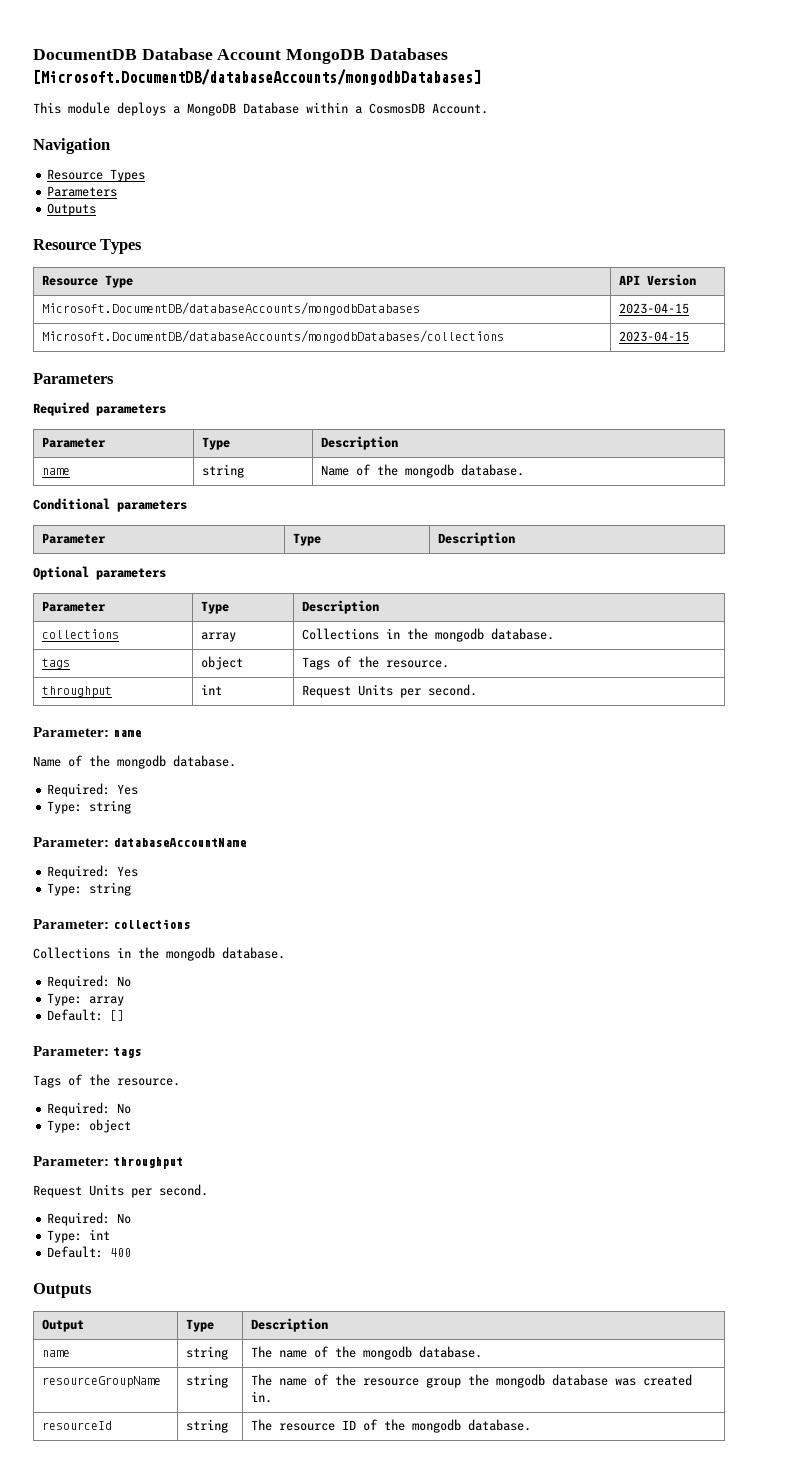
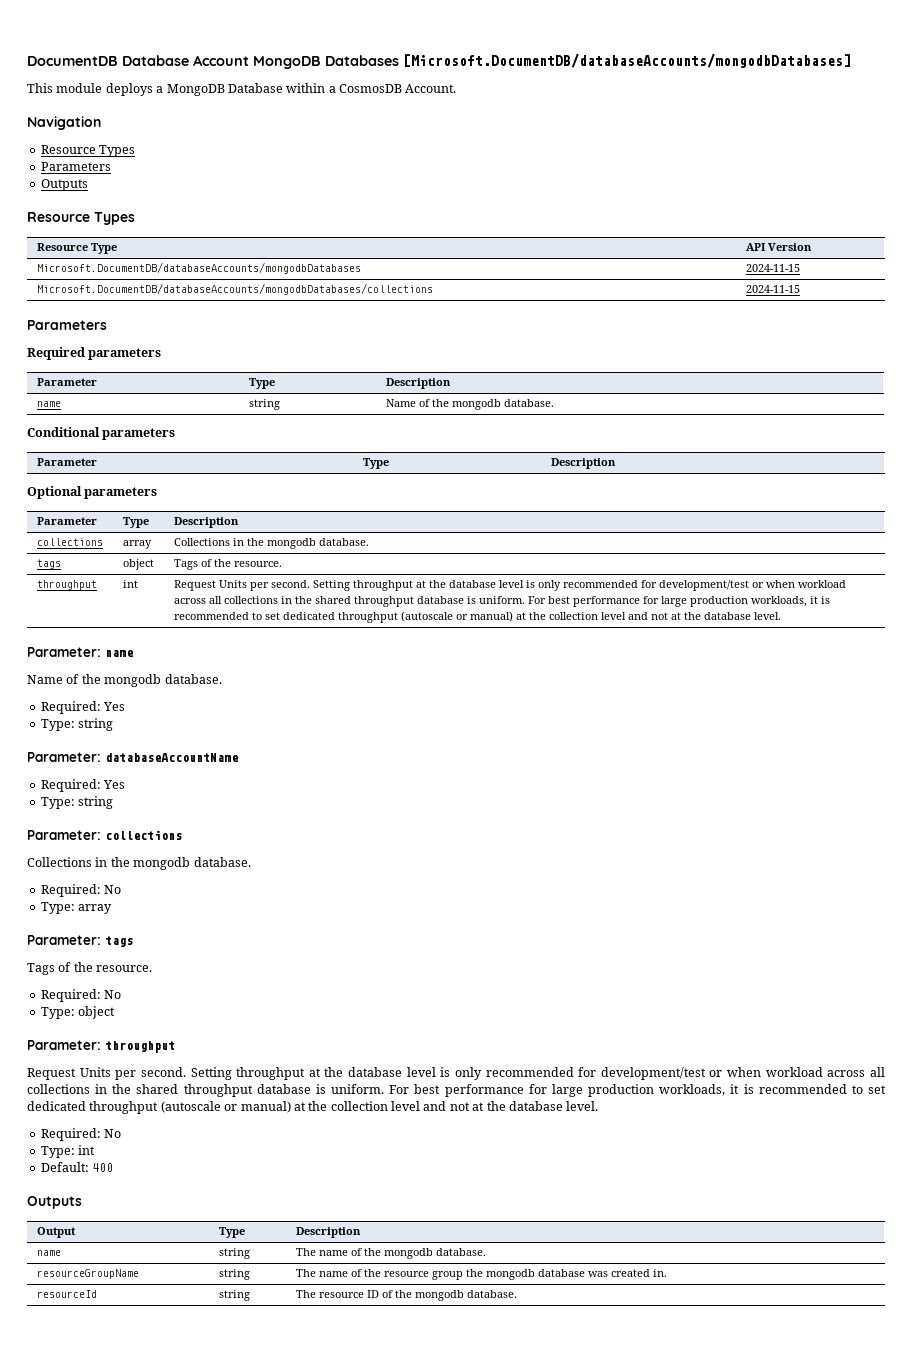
[619,303,690,314] 2023-04-15 -> [745,264,800,272] 2024-11-15
[619,331,690,342] 2023-04-15 -> [745,285,800,293] 2024-11-15
(478, 690) none -> [312,580,846,591] [173,596,830,607] [173,611,781,623] Setting throughput at the database level is only recommended for development/test or when workload across all collections in the shared throughput database is uniform. For best performance for large production workloads, it is recommended to set dedicated throughput (autoscale or manual) at the collection level and not at the database level.
[47,1009,125,1021] // Default: [] -> (113, 909) none
(208, 1190) none -> [190,1067,886,1080] [27,1084,886,1097] [27,1101,599,1114] Setting throughput at the database level is only recommended for development/test or when workload across all collections in the shared throughput database is uniform. For best performance for large production workloads, it is recommended to set dedicated throughput (autoscale or manual) at the collection level and not at the database level.

